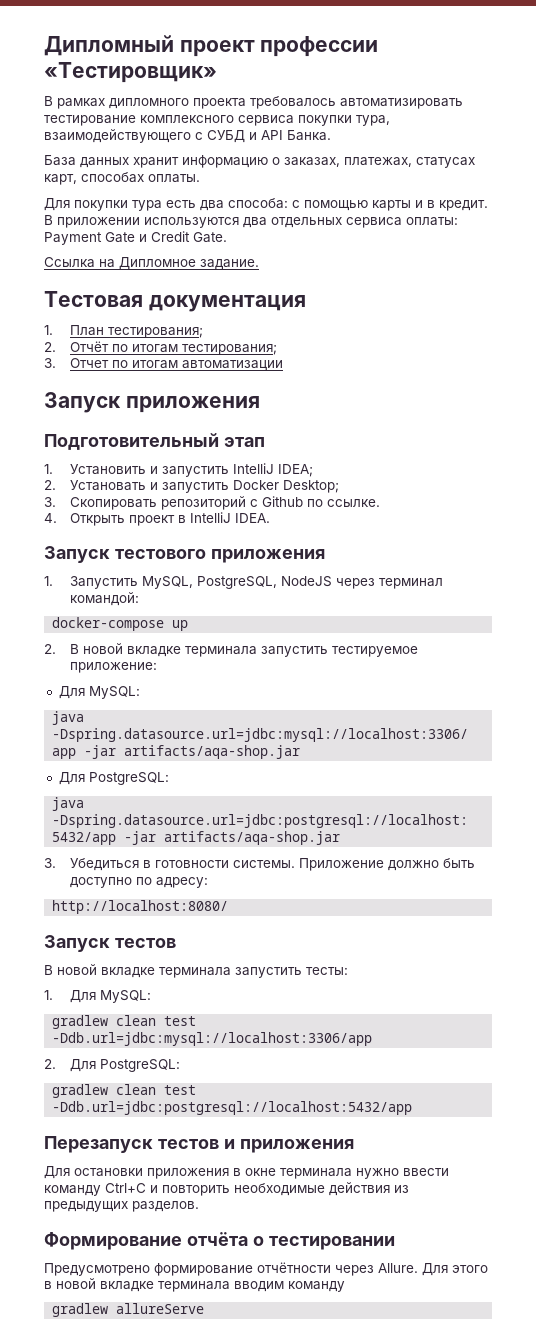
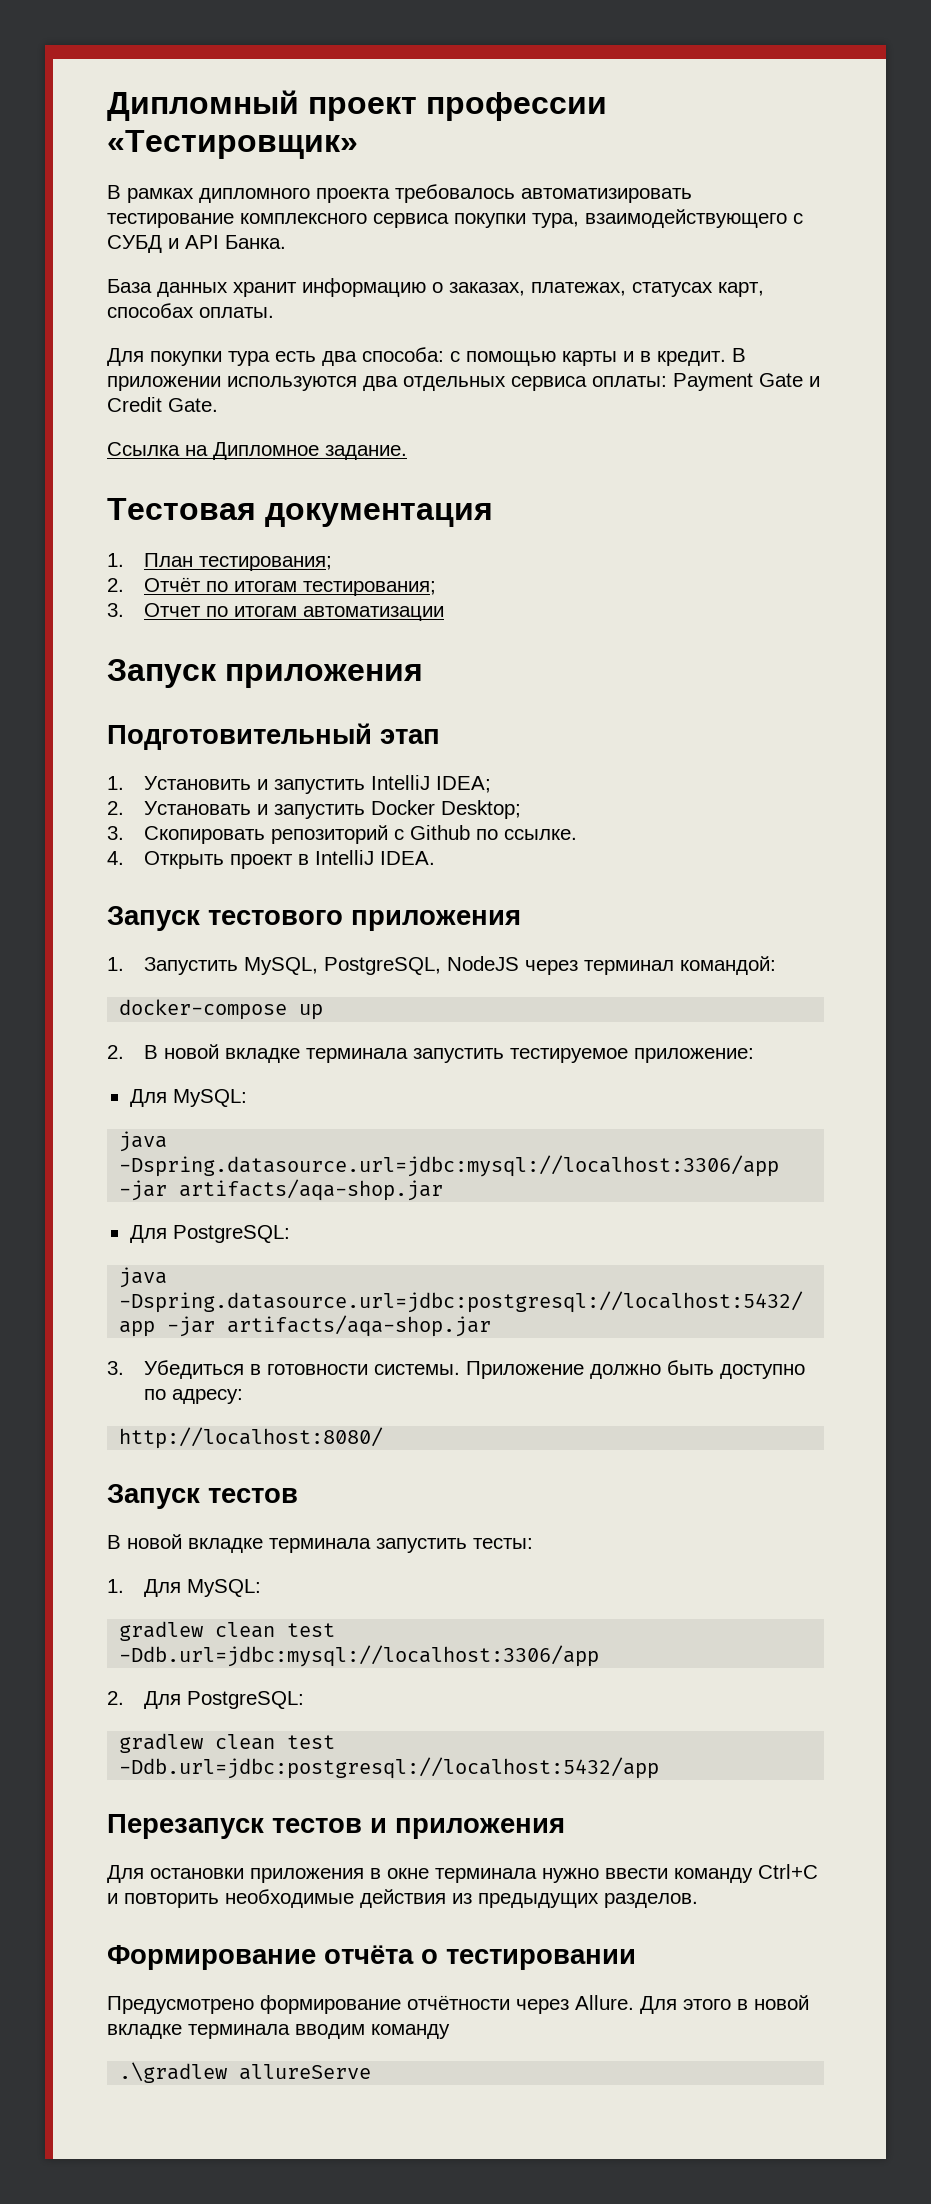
[52,1303,109,1317] gradlew -> [119,2062,228,2083] .\gradlew

